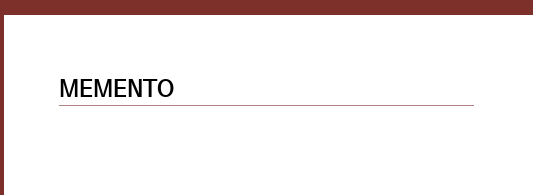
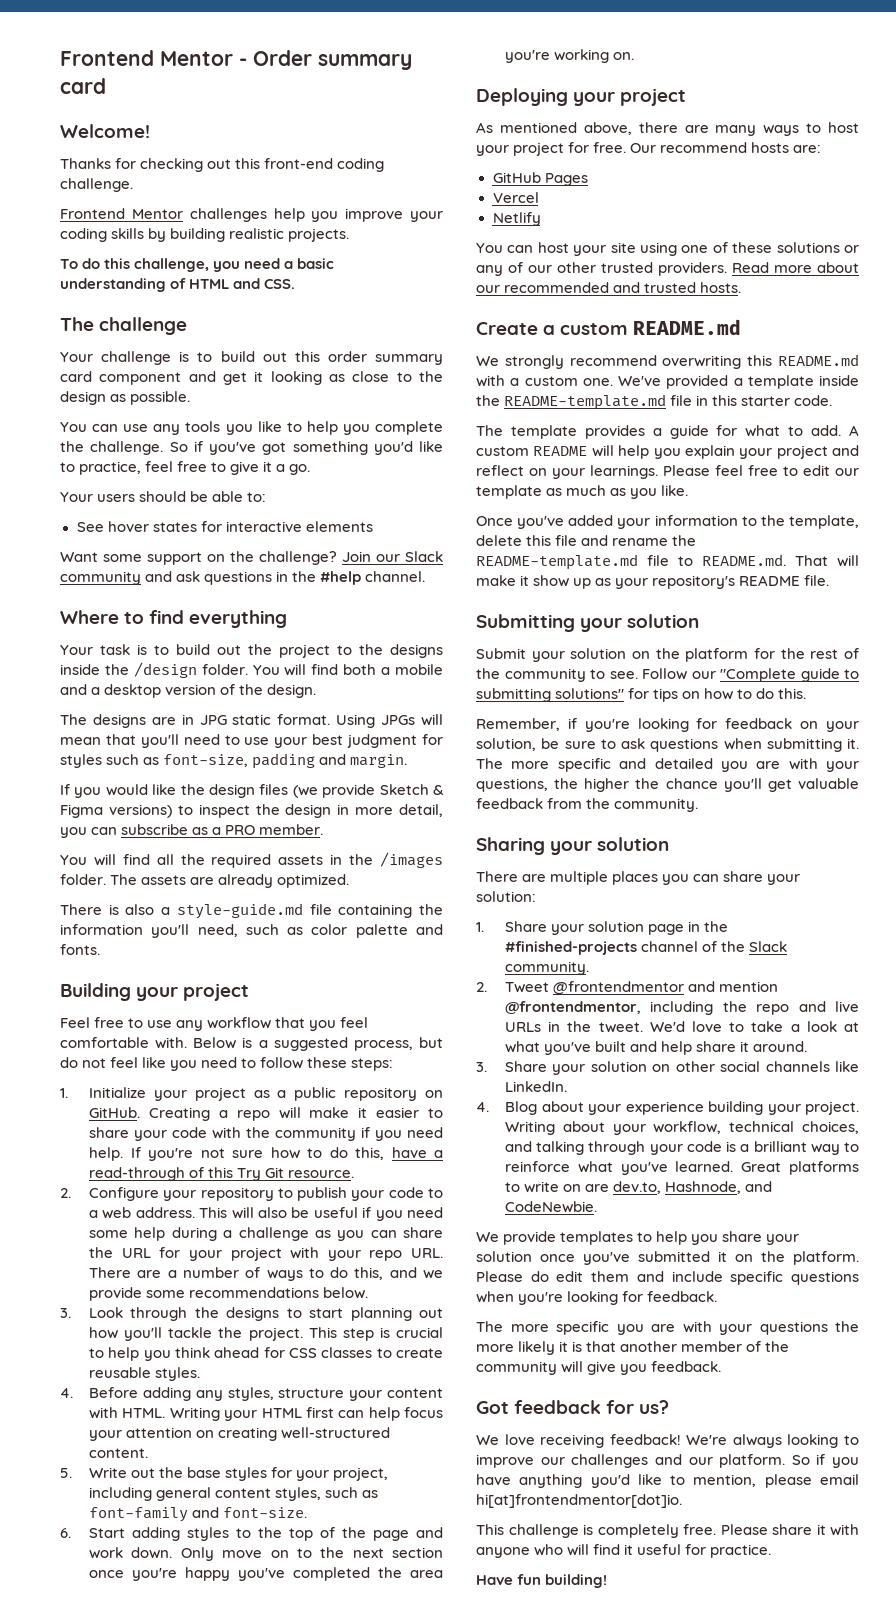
[59,79,174,97] MEMENTO -> [60,50,412,70] [60,78,106,94] [60,124,150,138] [60,158,385,172] [60,178,133,192] [60,208,443,222] [60,228,350,242] [60,258,335,272] [60,278,296,292] [60,317,188,335] [60,351,443,365] [60,371,443,385] [60,391,191,405] [60,421,443,435] [60,441,443,455] [60,461,311,475] [60,491,267,502] [76,521,373,532] [60,551,443,565] [60,571,426,585] [60,610,288,628] [60,644,443,658] [60,662,444,678] [60,684,317,698] [60,714,444,728] [60,734,443,748] [60,753,408,769] [60,784,444,798] [60,804,443,818] [60,824,324,838] [60,852,444,868] [60,874,350,888] [60,903,443,919] [60,924,443,938] [60,944,100,955] [60,983,250,1001] [60,1017,369,1031] [60,1037,444,1051] [60,1057,394,1071] [60,1087,444,1101] [89,1107,444,1121] [89,1127,444,1141] [89,1147,444,1161] [89,1167,355,1181] [60,1187,444,1201] [89,1207,443,1221] [89,1227,444,1241] [89,1247,444,1261] [89,1267,444,1281] [89,1287,369,1301] [60,1307,443,1321] [89,1327,444,1341] [89,1347,444,1361] [89,1367,201,1381] [60,1387,443,1401] [89,1407,444,1421] [89,1427,391,1441] [89,1448,149,1458] [60,1467,389,1481] [89,1487,379,1501] [89,1507,308,1522] [60,1527,443,1541] [89,1547,444,1561] [89,1567,443,1581] [505,49,635,63] [476,88,687,106] [476,122,859,136] [476,142,822,156] [492,172,588,186] [492,192,539,203] [492,212,541,226] [476,242,859,256] [476,262,859,276] [476,282,742,293] [476,319,742,335] [476,354,859,369] [476,375,859,389] [476,394,833,410] [476,425,860,439] [476,445,859,459] [476,465,859,479] [476,485,689,499] [476,515,859,529] [476,535,697,546] [476,554,859,570] [476,575,830,589] [476,614,700,632] [476,648,859,662] [476,668,859,682] [476,688,807,702] [476,718,860,732] [476,738,859,752] [476,758,859,772] [476,778,859,792] [476,798,699,812] [476,837,670,855] [476,871,801,885] [476,891,536,902] [476,921,729,935] [505,941,788,955] [505,961,590,975] [476,981,779,995] [505,1001,859,1015] [505,1021,859,1033] [505,1041,808,1055] [476,1061,859,1075] [505,1081,568,1092] [476,1101,859,1115] [505,1121,859,1135] [505,1141,859,1155] [505,1161,859,1175] [505,1181,773,1194] [505,1201,598,1213] [476,1231,800,1245] [476,1251,859,1265] [476,1271,859,1285] [476,1291,718,1305] [476,1321,859,1335] [476,1341,790,1355] [476,1361,722,1375] [476,1400,670,1414] [476,1434,859,1448] [476,1454,859,1468] [476,1474,859,1488] [476,1494,682,1508] [476,1524,859,1538] [476,1544,772,1558] [476,1574,608,1588] Frontend Mentor - Order summary card // Welcome! // Thanks for checking out this front-end coding challenge. // Frontend Mentor challenges help you improve your coding skills by building realistic projects. // To do this challenge, you need a basic understanding of HTML and CSS. // The challenge // Your challenge is to build out this order summary card component and get it looking as close to the design as possible. // You can use any tools you like to help you complete the challenge. So if you've got something you'd like to practice, feel free to give it a go. // Your users should be able to: // See hover states for interactive elements // Want some support on the challenge? Join our Slack community and ask questions in the #help channel. // Where to find everything // Your task is to build out the project to the designs inside the /design folder. You will find both a mobile and a desktop version of the design. // The designs are in JPG static format. Using JPGs will mean that you'll need to use your best judgment for styles such as font-size, padding and margin. // If you would like the design files (we provide Sketch & Figma versions) to inspect the design in more detail, you can subscribe as a PRO member. // You will find all the required assets in the /images folder. The assets are already optimized. // There is also a style-guide.md file containing the information you'll need, such as color palette and fonts. // Building your project // Feel free to use any workflow that you feel comfortable with. Below is a suggested process, but do not feel like you need to follow these steps: // 1. Initialize your project as a public repository on GitHub. Creating a repo will make it easier to share your code with the community if you need help. If you're not sure how to do this, have a read-through of this Try Git resource. // 2. Configure your repository to publish your code to a web address. This will also be useful if you need some help during a challenge as you can share the URL for your project with your repo URL. There are a number of ways to do this, and we provide some recommendations below. // 3. Look through the designs to start planning out how you'll tackle the project. This step is crucial to help you think ahead for CSS classes to create reusable styles. // 4. Before adding any styles, structure your content with HTML. Writing your HTML first can help focus your attention on creating well-structured content. // 5. Write out the base styles for your project, including general content styles, such as font-family and font-size. // 6. Start adding styles to the top of the page and work down. Only move on to the next section once you're happy you've completed the area you're working on. // Deploying your project // As mentioned above, there are many ways to host your project for free. Our recommend hosts are: // GitHub Pages // Vercel // Netlify // You can host your site using one of these solutions or any of our other trusted providers. Read more about our recommended and trusted hosts. // Create a custom README.md // We strongly recommend overwriting this README.md with a custom one. We've provided a template inside the README-template.md file in this starter code. // The template provides a guide for what to add. A custom README will help you explain your project and reflect on your learnings. Please feel free to edit our template as much as you like. // Once you've added your information to the template, delete this file and rename the README-template.md file to README.md. That will make it show up as your repository's README file. // Submitting your solution // Submit your solution on the platform for the rest of the community to see. Follow our "Complete guide to submitting solutions" for tips on how to do this. // Remember, if you're looking for feedback on your solution, be sure to ask questions when submitting it. The more specific and detailed you are with your questions, the higher the chance you'll get valuable feedback from the community. // Sharing your solution // There are multiple places you can share your solution: // 1. Share your solution page in the #finished-projects channel of the Slack community. // 2. Tweet @frontendmentor and mention @frontendmentor, including the repo and live URLs in the tweet. We'd love to take a look at what you've built and help share it around. // 3. Share your solution on other social channels like LinkedIn. // 4. Blog about your experience building your project. Writing about your workflow, technical choices, and talking through your code is a brilliant way to reinforce what you've learned. Great platforms to write on are dev.to, Hashnode, and CodeNewbie. // We provide templates to help you share your solution once you've submitted it on the platform. Please do edit them and include specific questions when you're looking for feedback. // The more specific you are with your questions the more likely it is that another member of the community will give you feedback. // Got feedback for us? // We love receiving feedback! We're always looking to improve our challenges and our platform. So if you have anything you'd like to mention, please email hi[at]frontendmentor[dot]io. // This challenge is completely free. Please share it with anyone who will find it useful for practice. // Have fun building!

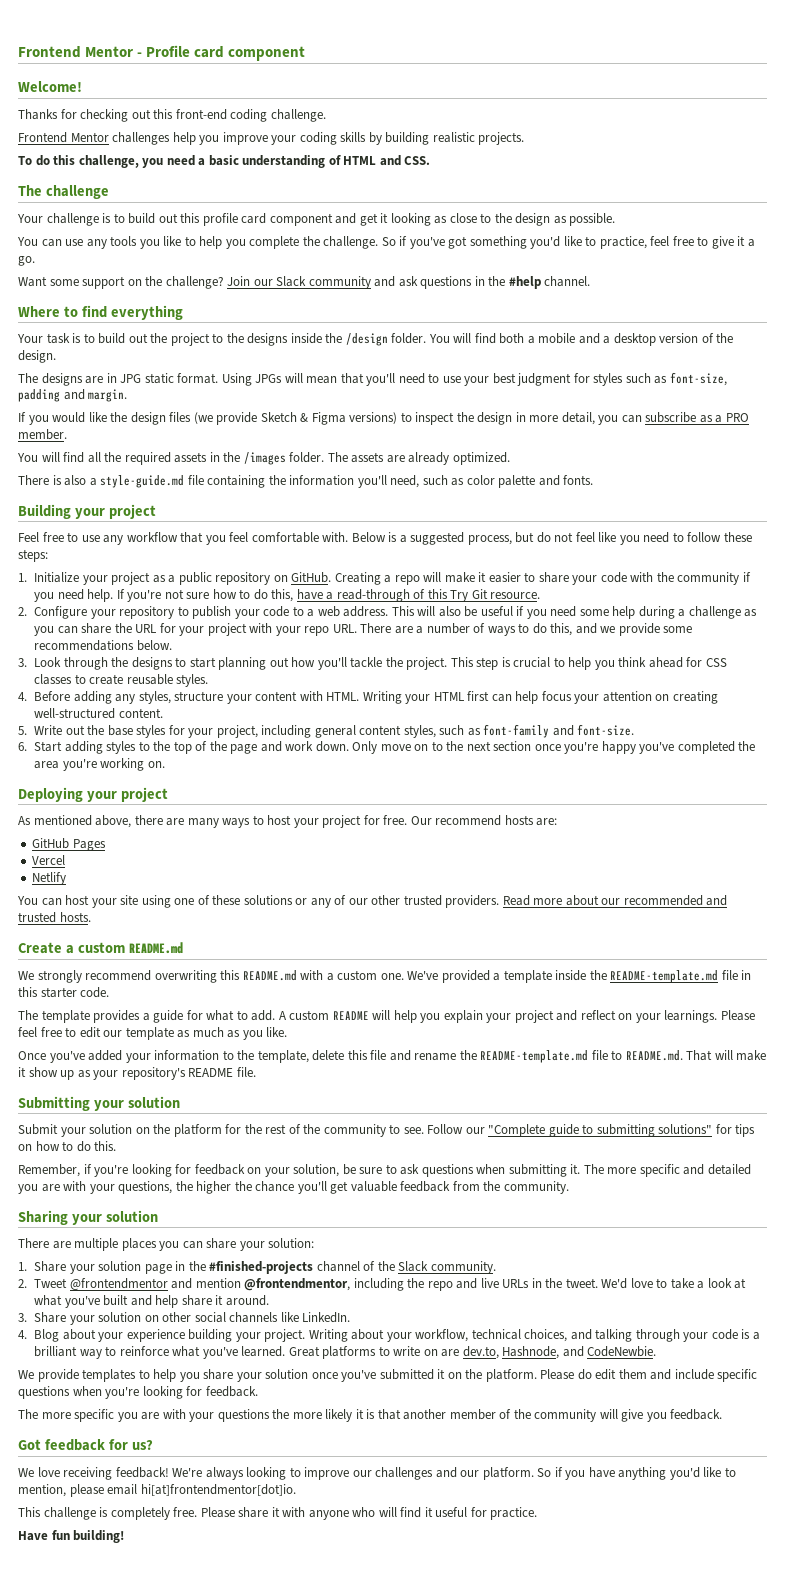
[253,50,412,70] [60,78,106,94] Order summary card -> [146,45,306,61] Profile card component
[327,351,443,365] order summary -> [202,213,238,226] profile
[60,491,267,502] [76,521,373,532] // Your users should be able to: // See hover states for interactive elements -> (35, 261) none

